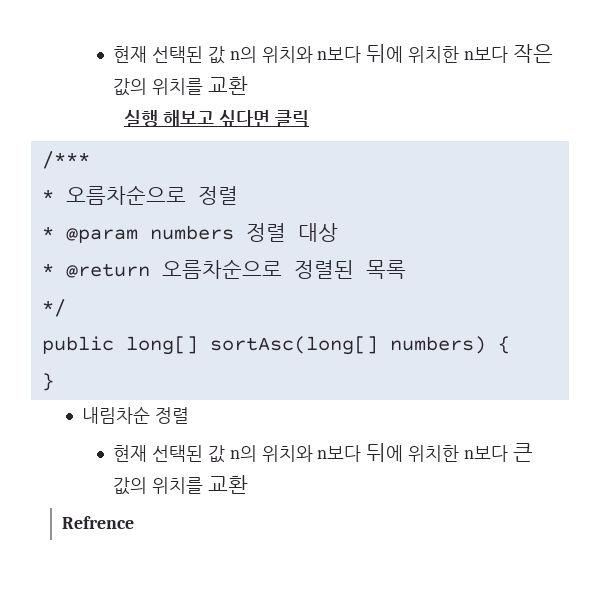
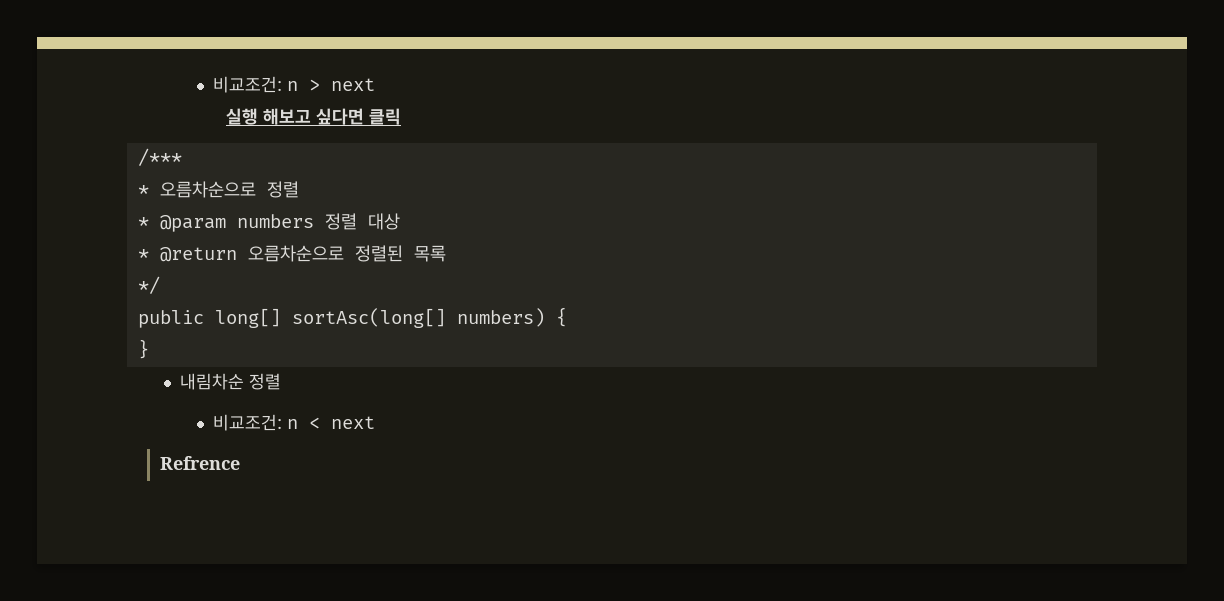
[113,44,553,64] [113,76,248,96] 현재 선택된 값 n의 위치와 n보다 뒤에 위치한 n보다 작은 값의 위치를 교환 -> [212,76,375,93] 비교조건: n > next
[113,443,533,463] [113,475,248,495] 현재 선택된 값 n의 위치와 n보다 뒤에 위치한 n보다 큰 값의 위치를 교환 -> [212,414,375,431] 비교조건: n < next

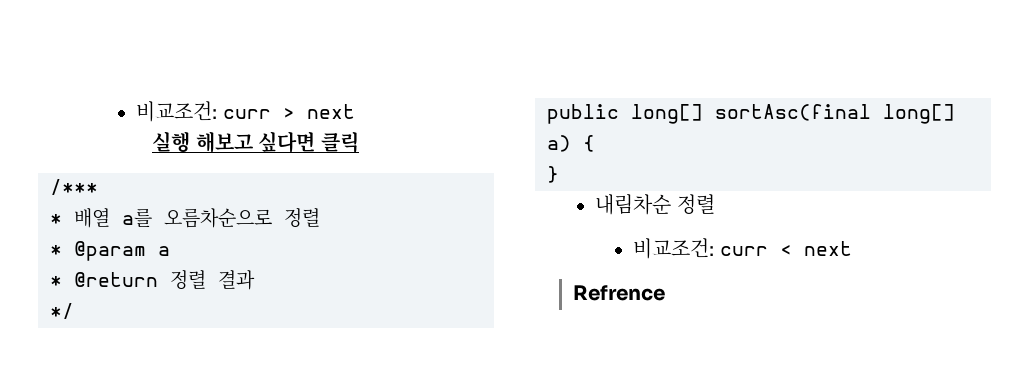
[212,76,298,93] 비교조건: n -> [136,101,271,122] 비교조건: curr
(149, 190) none -> [74,208,152,228] 배열 a를
[236,213,400,230] numbers 정렬 대상 -> [158,246,170,256] a
[247,245,446,262] 오름차순으로 정렬된 목록 -> [170,270,255,290] 정렬 결과
[291,308,545,328] sortAsc(long[] numbers) -> [715,104,955,124] [547,135,571,152] sortAsc(final long[] a)
[286,419,298,429] n -> [719,246,768,256] curr

